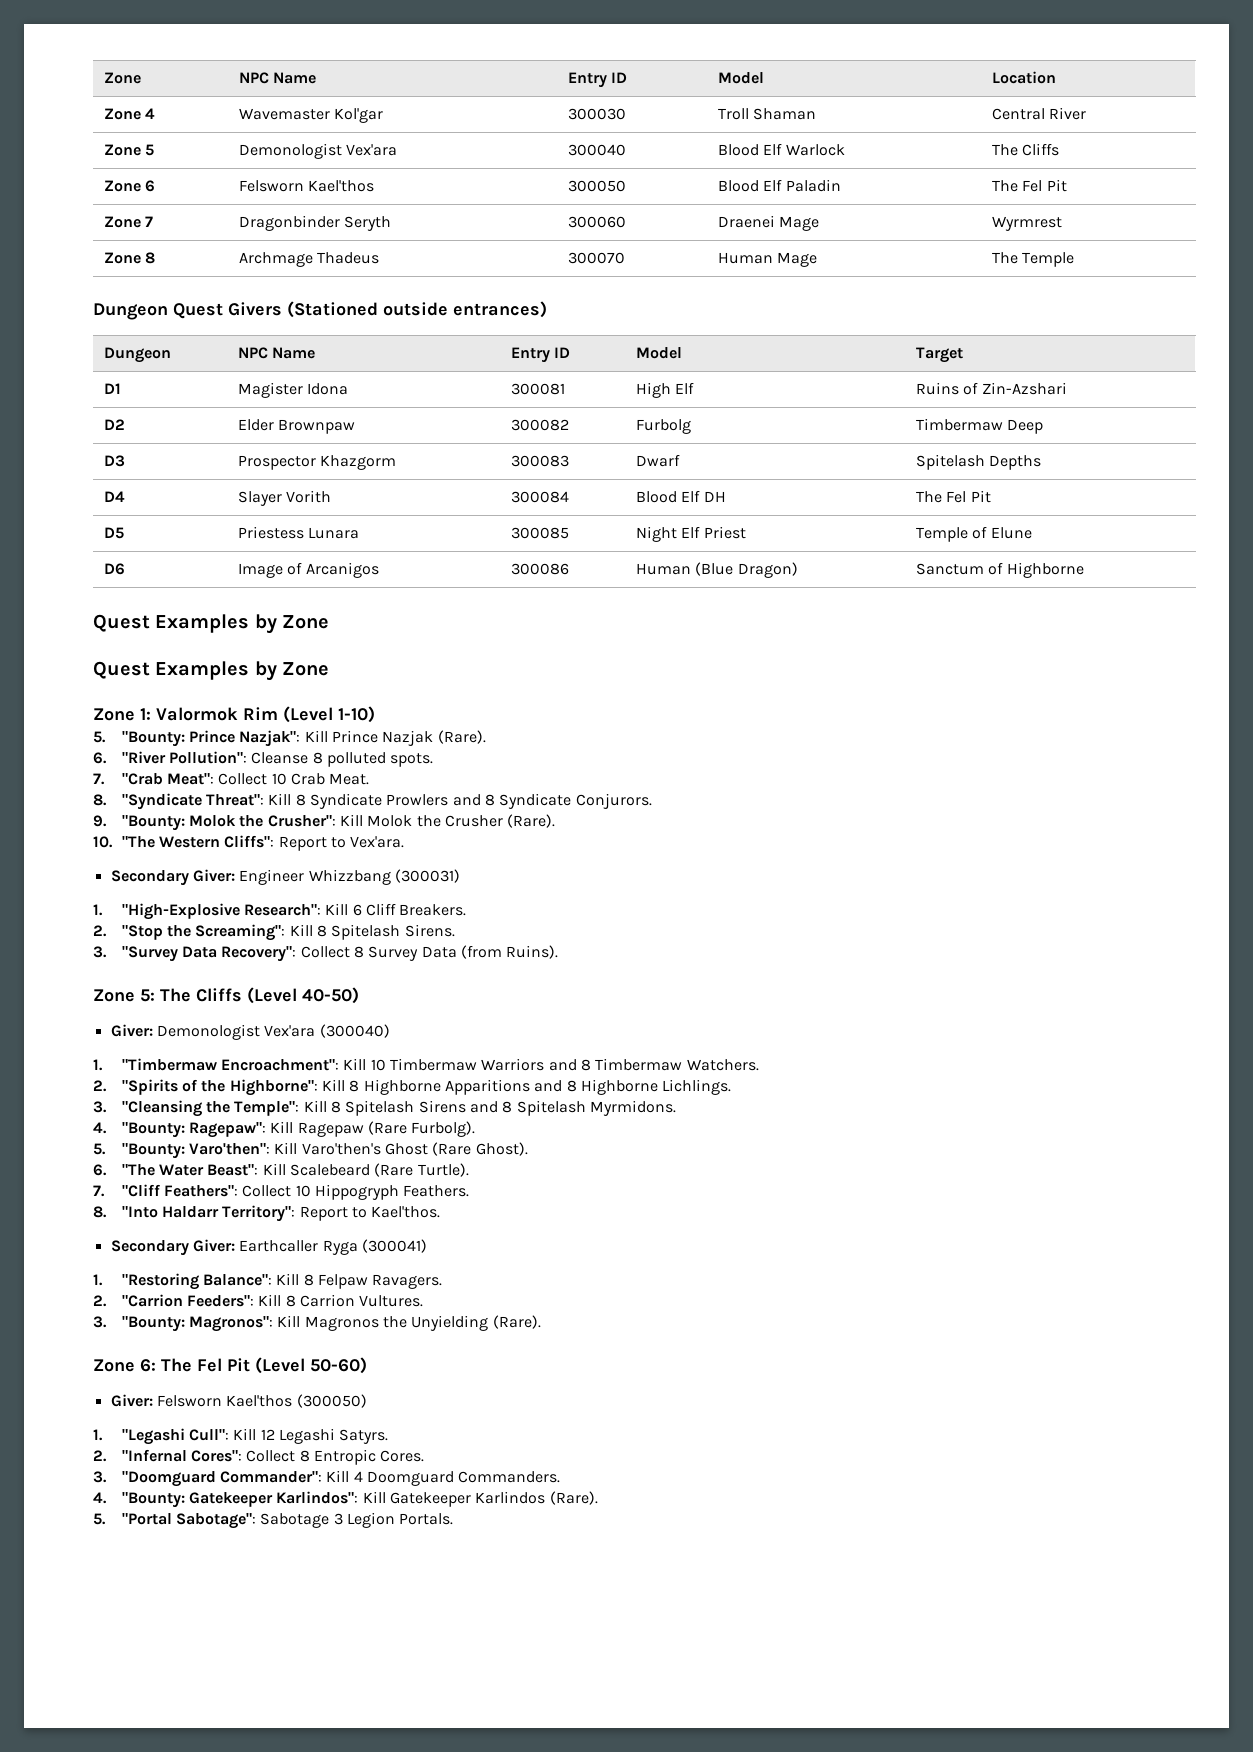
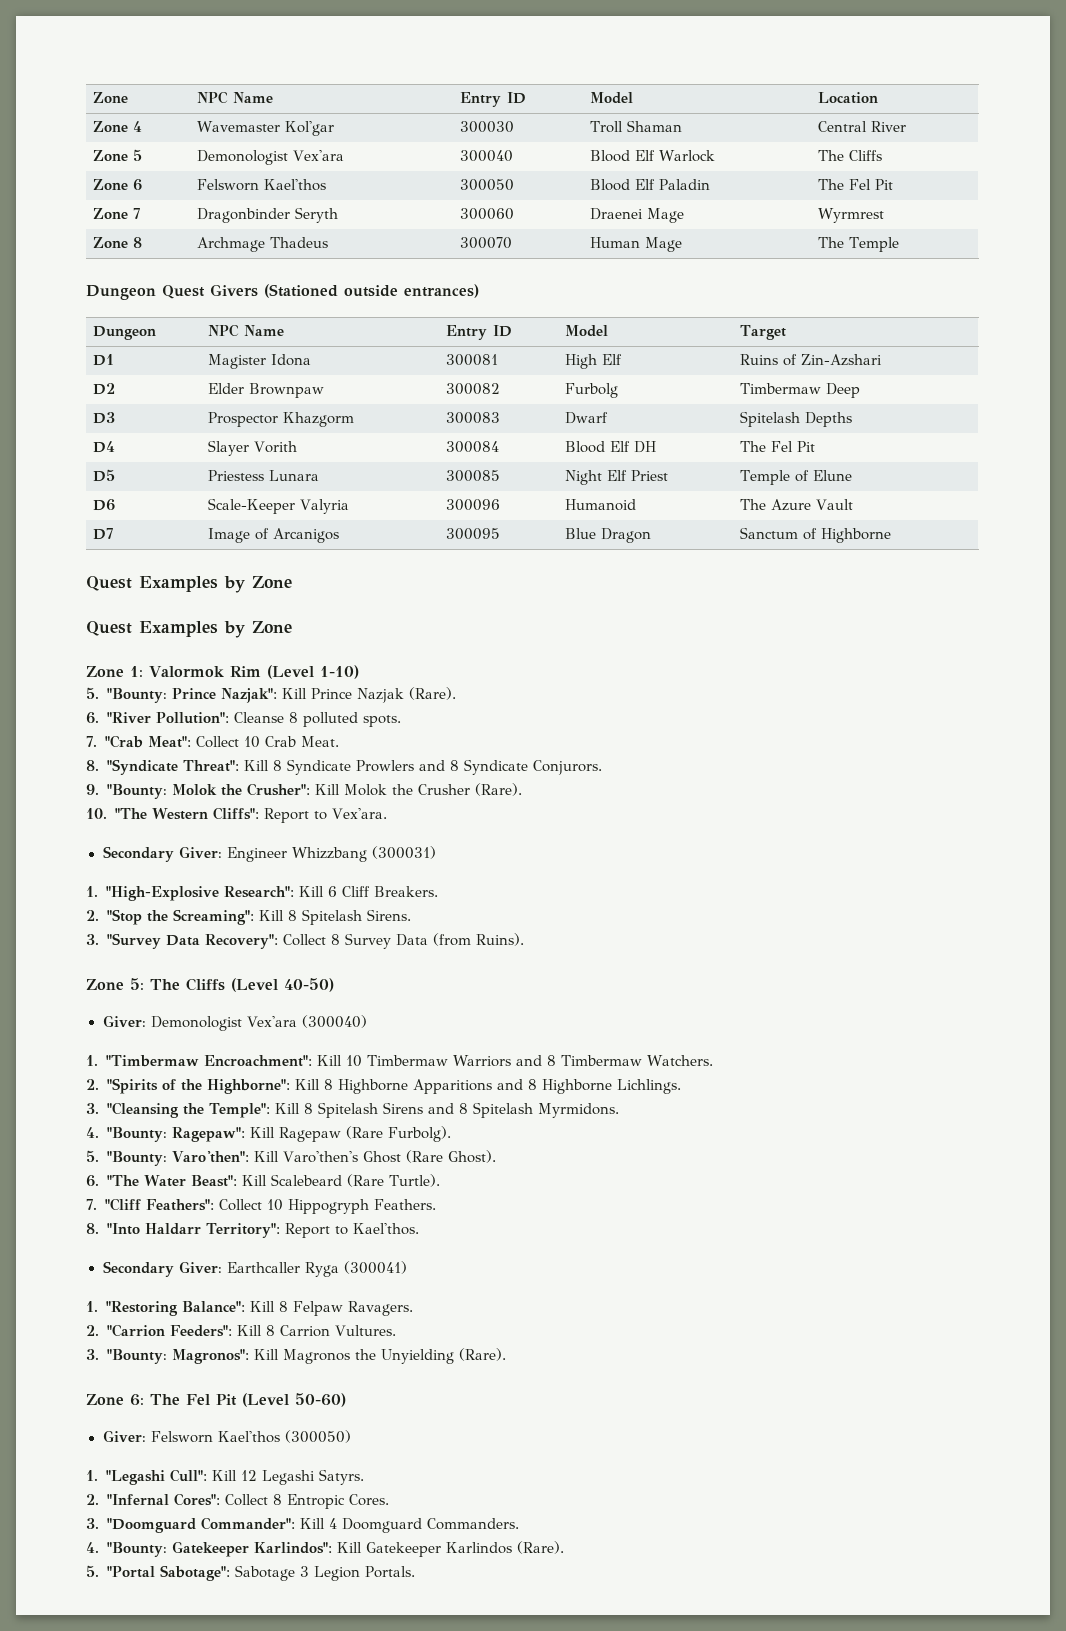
(125, 569) none -> [208,498,350,514] [446,499,501,511] [565,499,637,511] [740,499,854,511] [93,528,114,540] | Scale-Keeper Valyria | 300096 | Humanoid | The Azure Vault // D7
[510,563,569,575] [635,562,798,578] 300086 | Human (Blue Dragon) -> [446,528,501,540] [565,528,652,543] 300095 | Blue Dragon

